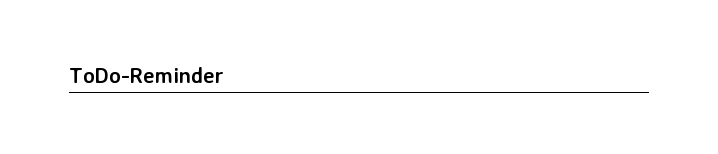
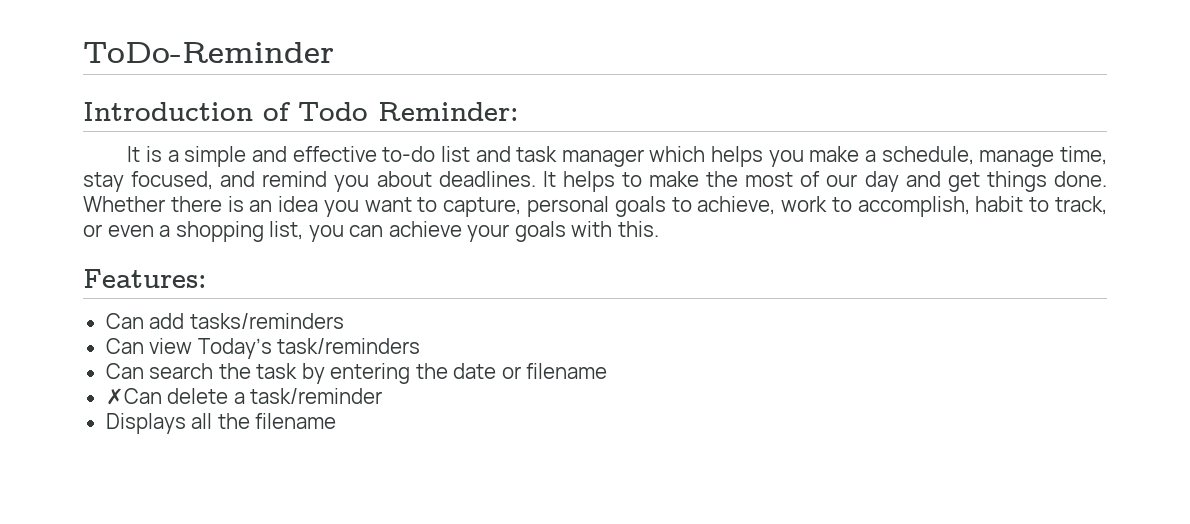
(224, 75) none -> [83,102,519,121] [127,146,1108,167] [83,171,1107,192] [83,196,1108,217] [83,221,659,242] [83,269,207,288] [105,313,344,329] [105,338,421,359] [105,363,608,384] [105,388,383,405] [105,413,337,434] // Introduction of Todo Reminder: // It is a simple and effective to-do list and task manager which helps you make a schedule, manage time, stay focused, and remind you about deadlines. It helps to make the most of our day and get things done. Whether there is an idea you want to capture, personal goals to achieve, work to accomplish, habit to track, or even a shopping list, you can achieve your goals with this. // Features: // Can add tasks/reminders // Can view Today’s task/reminders // Can search the task by entering the date or filename // ✗Can delete a task/reminder // Displays all the filename

